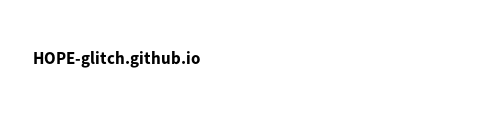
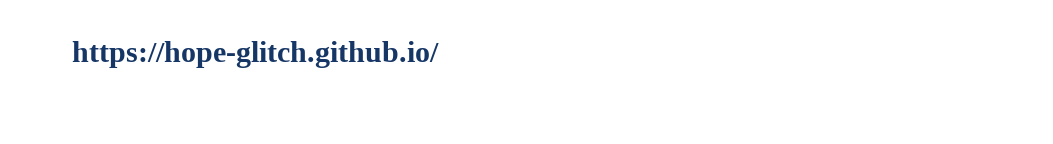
[33,51,200,68] HOPE-glitch.github.io -> [72,41,439,68] https://hope-glitch.github.io/

